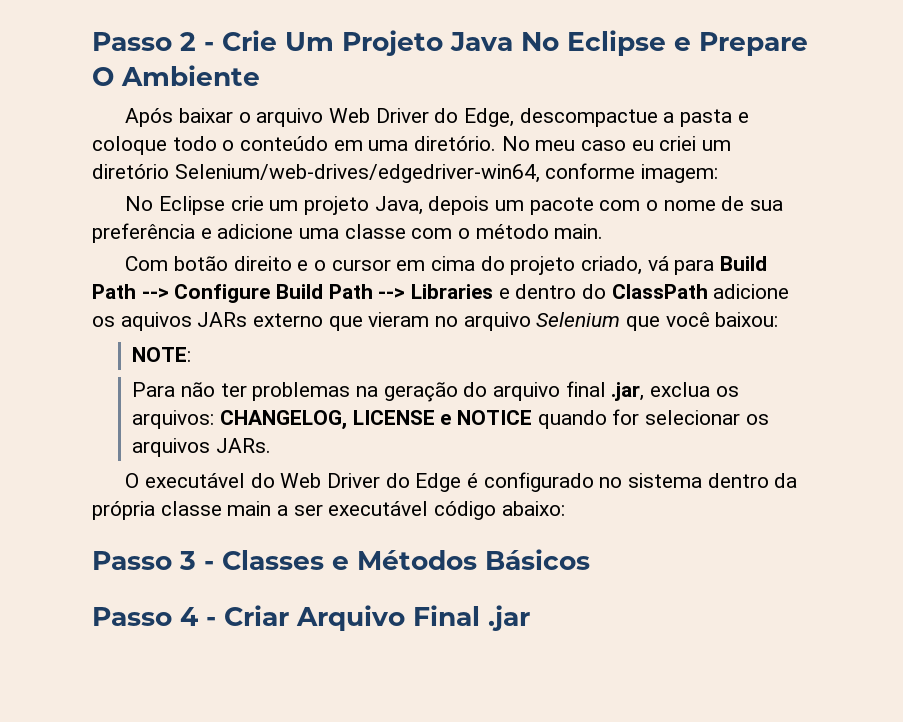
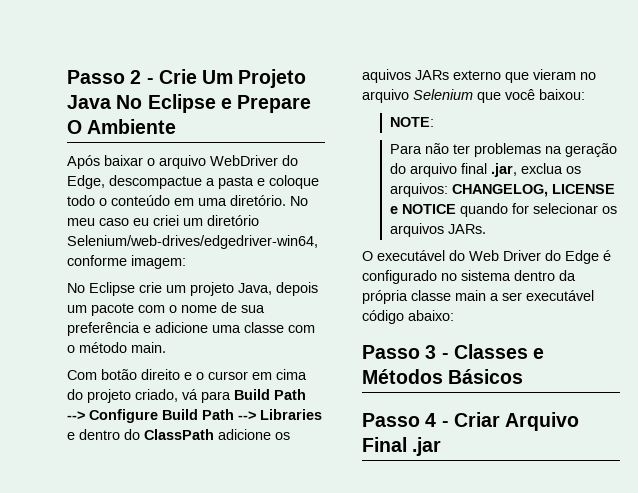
[329,108,429,123] Web Driver -> [210,155,278,166] WebDriver

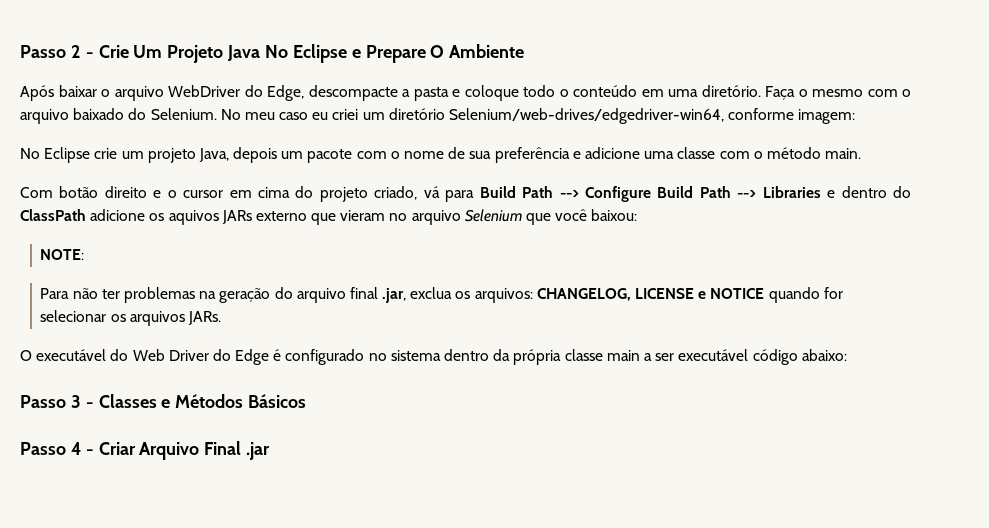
[109,175,202,189] descompactue -> [308,85,398,101] descompacte
(286, 200) none -> [765,86,912,100] [20,108,217,124] Faça o mesmo com o arquivo baixado do Selenium.

